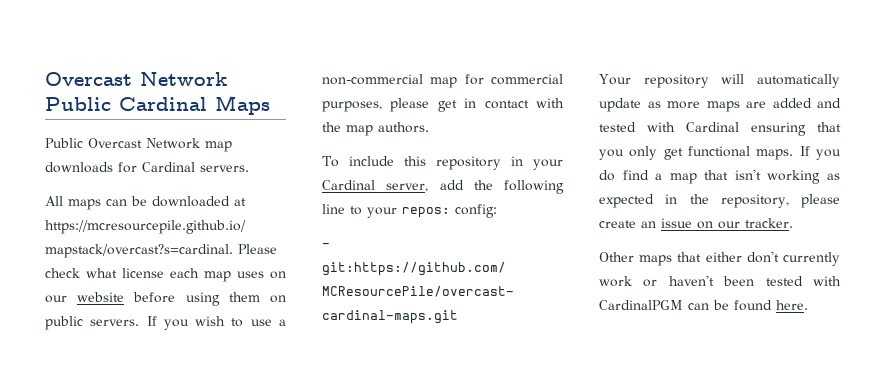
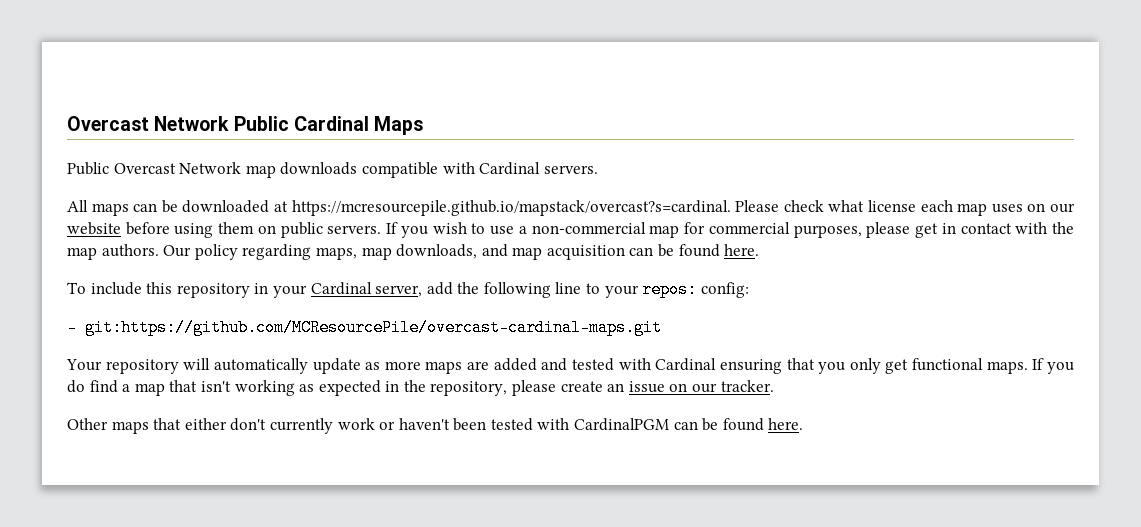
[118,162,137,173] for -> [361,162,475,178] compatible with
(429, 127) none -> [163,244,760,260] Our policy regarding maps, map downloads, and map acquisition can be found here.

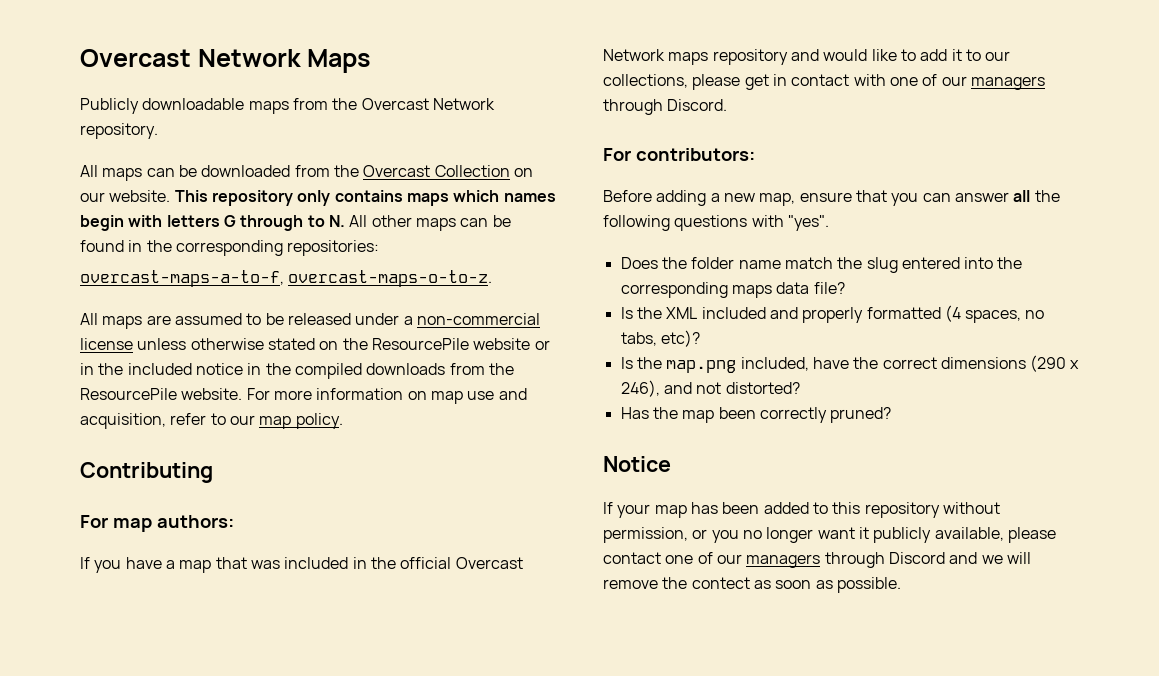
[67,116,369,131] Overcast Network Public Cardinal -> [80,49,301,67] Overcast Network
[67,162,598,178] Public Overcast Network map downloads compatible with Cardinal servers. -> [80,98,495,114] [80,123,158,139] Publicly downloadable maps from the Overcast Network repository.
[274,200,1075,216] [67,222,862,238] at https://mcresourcepile.github.io/mapstack/overcast?s=cardinal. Please check what license each map uses on our website before using them on public servers. If you wish to use a non-commercial map for commercial purposes, -> [294,165,533,177] [80,190,556,206] [80,215,511,231] [80,240,380,256] [80,270,493,287] [80,313,540,329] [80,338,550,350] [80,363,514,379] [80,388,527,404] [80,413,343,429] [80,462,213,483] [80,515,234,532] [80,557,523,573] [603,49,1011,65] [603,74,688,88] from the Overcast Collection on our website. This repository only contains maps which names begin with letters G through to N. All other maps can be found in the corresponding repositories: // overcast-maps-a-to-f, overcast-maps-o-to-z. // All maps are assumed to be released under a non-commercial license unless otherwise stated on the ResourcePile website or in the included notice in the compiled downloads from the ResourcePile website. For more information on map use and acquisition, refer to our map policy. // Contributing // For map authors: // If you have a map that was included in the official Overcast Network maps repository and would like to add it to our collections,
[1052,222,1075,234] [67,244,760,260] [67,281,749,298] [67,319,662,336] [66,358,1074,374] [67,380,774,396] [67,418,804,434] the map authors. Our policy regarding maps, map downloads, and map acquisition can be found here. // To include this repository in your Cardinal server, add the following line to your repos: config: // - git:https://github.com/MCResourcePile/overcast-cardinal-maps.git // Your repository will automatically update as more maps are added and tested with Cardinal ensuring that you only get functional maps. If you do find a map that isn't working as expected in the repository, please create an issue on our tracker. // Other maps that either don't currently work or haven't been tested with CardinalPGM can be found here. -> [889,74,1045,90] [603,99,728,115] [603,148,755,161] [603,190,1060,206] [603,215,829,231] [620,257,1023,273] [620,282,845,298] [620,305,1045,323] [620,330,700,347] [620,355,1080,373] [620,380,800,397] [620,407,892,423] [603,456,671,472] [603,502,1000,518] [603,527,1056,543] [603,552,1031,568] [603,577,901,593] one of our managers through Discord. // For contributors: // Before adding a new map, ensure that you can answer all the following questions with "yes". // Does the folder name match the slug entered into the corresponding maps data file? // Is the XML included and properly formatted (4 spaces, no tabs, etc)? // Is the map.png included, have the correct dimensions (290 x 246), and not distorted? // Has the map been correctly pruned? // Notice // If your map has been added to this repository without permission, or you no longer want it publicly available, please contact one of our managers through Discord and we will remove the contect as soon as possible.

